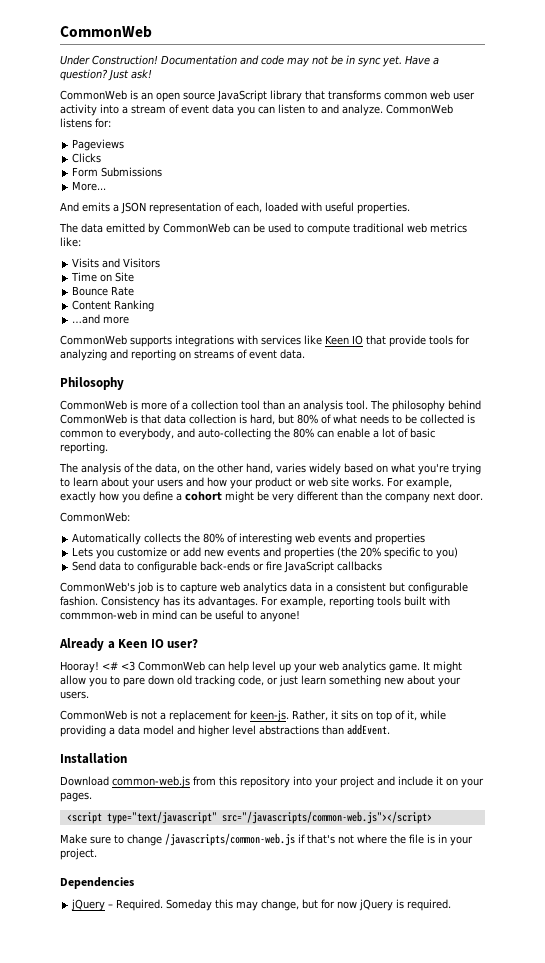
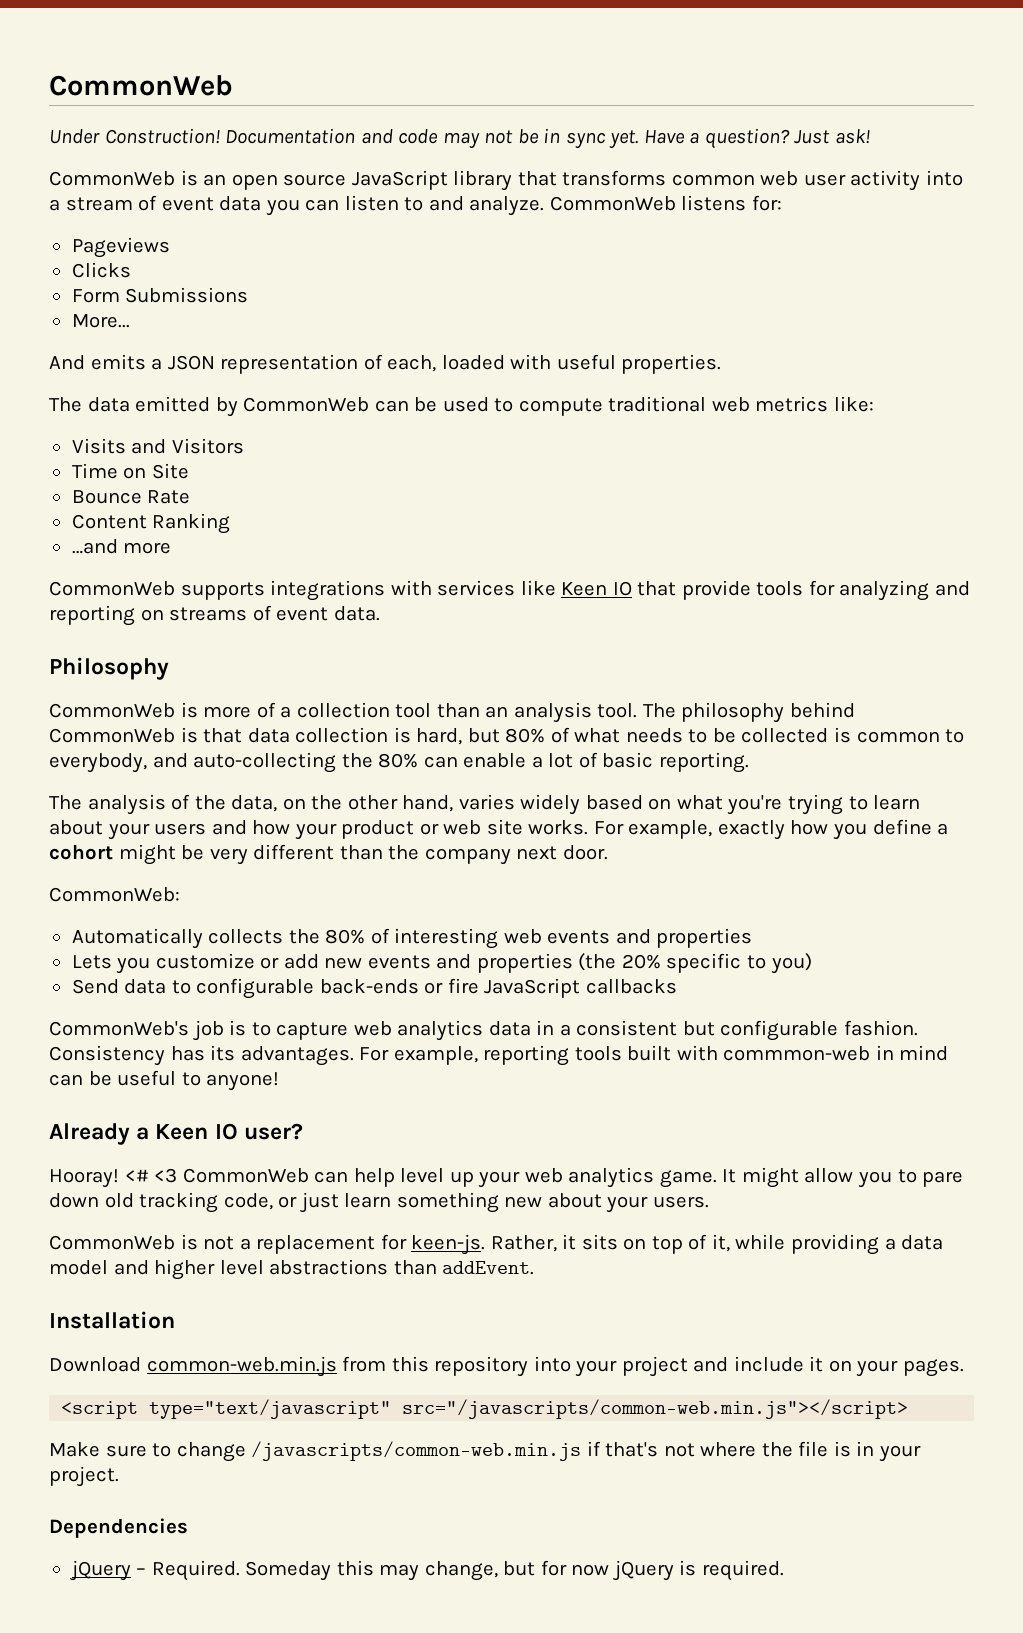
[112,776,190,788] common-web.js -> [146,1356,337,1377] common-web.min.js
[221,811,432,824] src="/javascripts/common-web.js"></script> -> [402,1399,909,1419] src="/javascripts/common-web.min.js"></script>
[165,833,295,846] /javascripts/common-web.js -> [251,1441,582,1461] /javascripts/common-web.min.js

